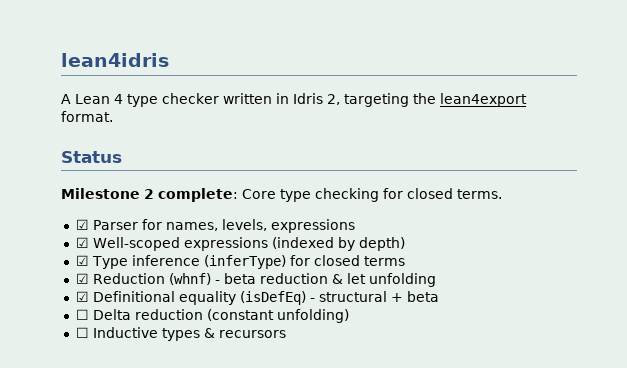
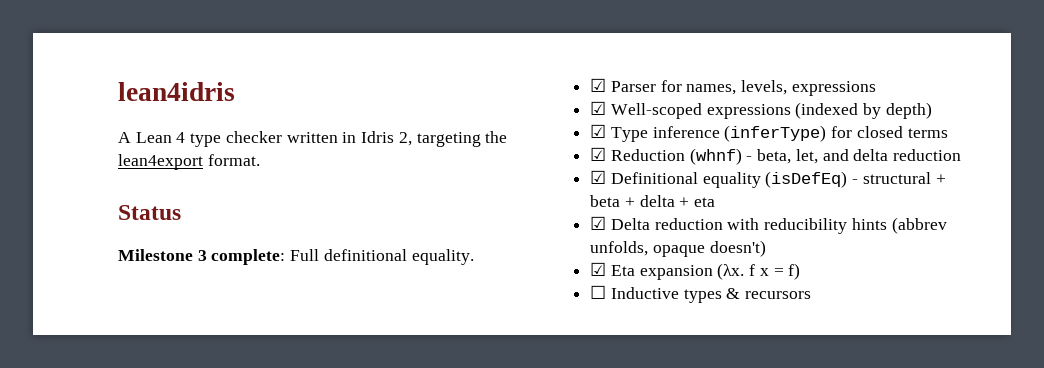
[144,188,502,202] 2 complete: Core type checking for closed terms. -> [197,249,474,265] 3 complete: Full definitional equality.
[223,273,436,287] beta reduction & let unfolding -> [757,149,962,164] beta, let, and delta reduction
[75,309,349,323] // ☐ Delta reduction (constant unfolding) -> [624,195,716,207] [590,216,947,234] [590,240,766,257] [590,262,801,280] + delta + eta // ☑ Delta reduction with reducibility hints (abbrev unfolds, opaque doesn't) // ☑ Eta expansion (λx. f x = f)

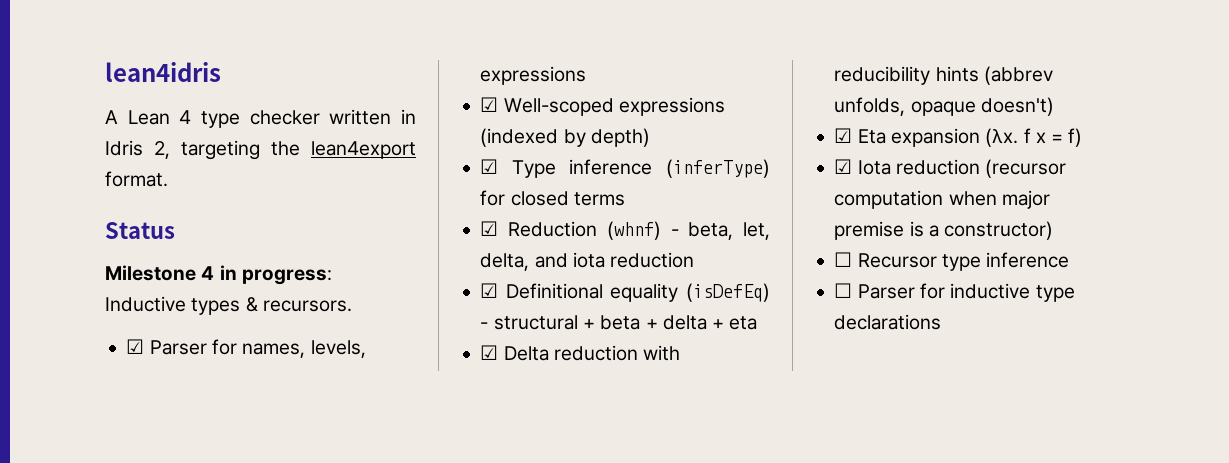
[197,249,474,265] 3 complete: Full definitional equality. -> [201,265,332,285] [105,296,352,315] 4 in progress: Inductive types & recursors.
[822,149,889,161] and delta -> [480,252,605,271] delta, and iota
[590,285,812,303] ☐ Inductive types & recursors -> [834,159,1067,178] [834,190,1050,209] [834,221,1054,240] [834,252,1070,271] [834,283,1075,302] [834,314,942,330] ☑ Iota reduction (recursor computation when major premise is a constructor) // ☐ Recursor type inference // ☐ Parser for inductive type declarations

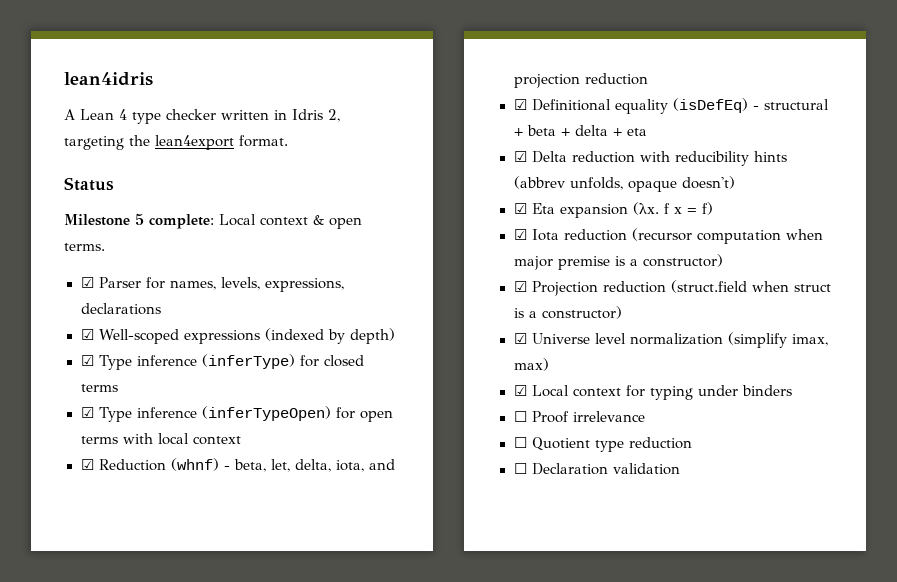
[201,265,332,285] [105,296,352,315] 4 in progress: Inductive types & recursors. -> [135,213,362,229] [64,243,105,251] 5 complete: Local context & open terms.
[480,66,587,85] expressions -> [264,278,344,292] [80,303,161,315] expressions, declarations
(625, 199) none -> [80,406,394,422] [80,433,241,445] // ☑ Type inference (inferTypeOpen) for open terms with local context
[534,252,605,268] and iota -> [335,459,395,472] [513,74,580,88] iota, and projection
[834,252,1070,271] [834,283,1075,302] [834,314,942,330] ☐ Recursor type inference // ☐ Parser for inductive type declarations -> [513,280,831,296] [513,306,622,319] [513,332,828,348] [513,358,549,371] [513,385,792,400] [513,411,645,423] [513,437,692,452] [513,463,680,475] ☑ Projection reduction (struct.field when struct is a constructor) // ☑ Universe level normalization (simplify imax, max) // ☑ Local context for typing under binders // ☐ Proof irrelevance // ☐ Quotient type reduction // ☐ Declaration validation

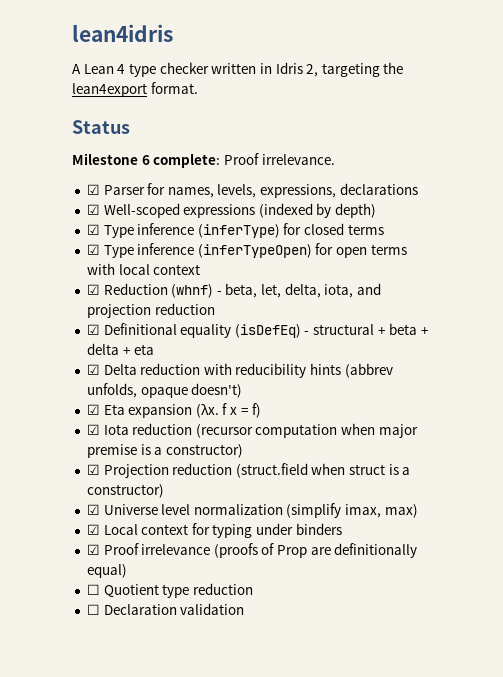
[135,213,362,229] [64,243,105,251] 5 complete: Local context & open terms. -> [141,153,335,168] 6 complete: Proof irrelevance.
[513,411,527,422] ☐ -> [86,544,100,555] ☑
(645, 416) none -> [213,543,418,558] [86,564,127,578] (proofs of Prop are definitionally equal)

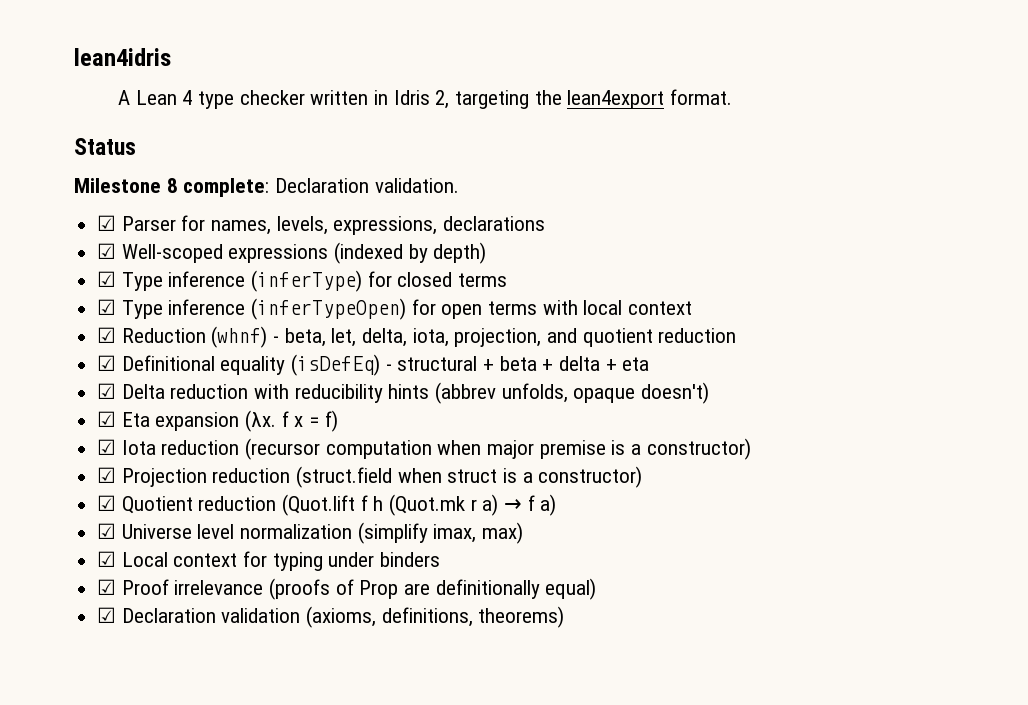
[141,153,335,168] 6 complete: Proof irrelevance. -> [166,178,459,197] 8 complete: Declaration validation.
[357,283,382,295] [86,304,151,318] and projection -> [454,328,653,347] projection, and quotient
(164, 491) none -> [97,494,557,516] // ☑ Quotient reduction (Quot.lift f h (Quot.mk r a) → f a)
[86,583,253,598] [86,603,245,615] ☐ Quotient type reduction // ☐ Declaration validation -> [97,606,565,628] ☑ Declaration validation (axioms, definitions, theorems)

